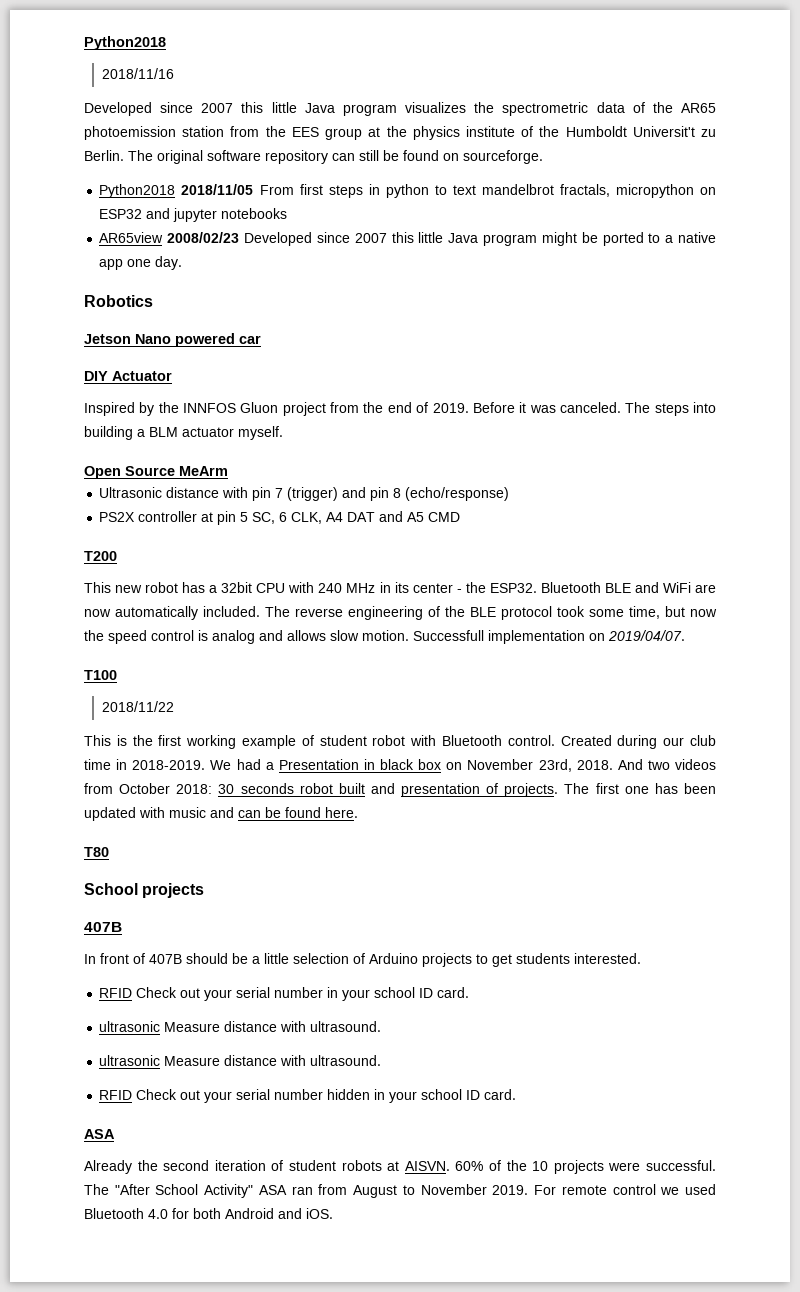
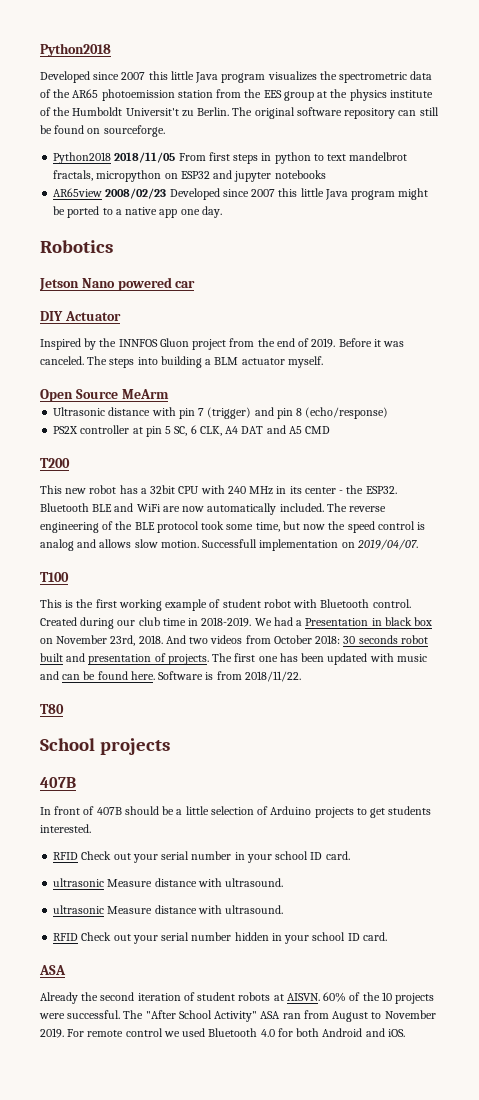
[84,36,166,50] [101,68,174,79] Python2018 // 2018/11/16 -> [40,43,111,57] Python2018
[101,701,174,712] // 2018/11/22 -> (69, 577) none
(358, 812) none -> [158,671,301,682] Software is from 2018/11/22.

